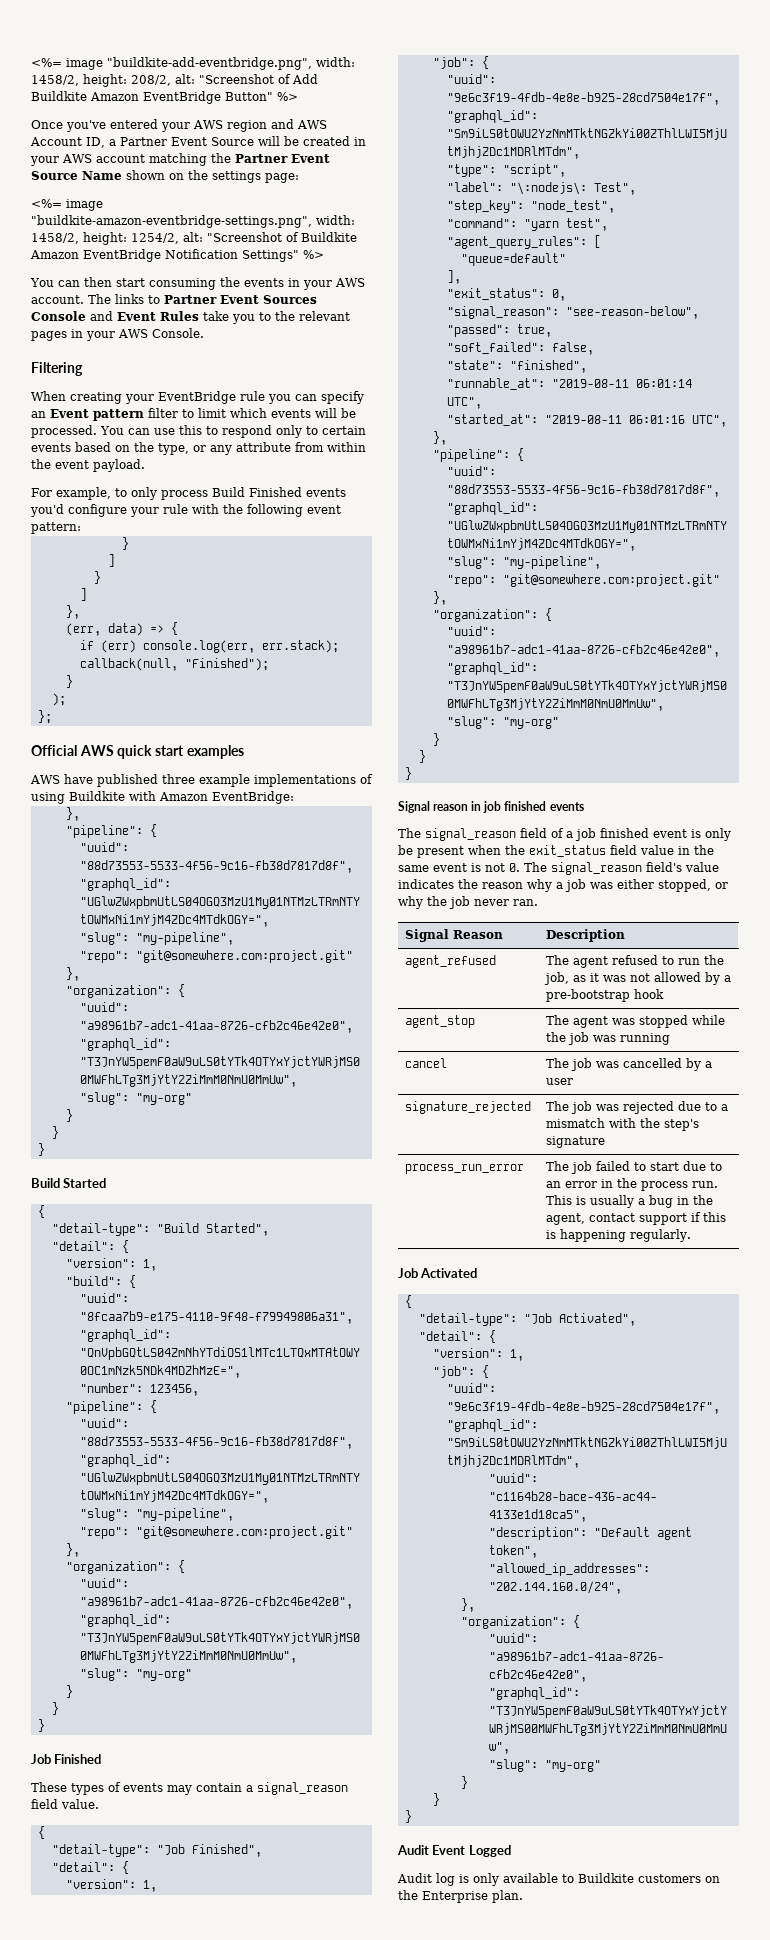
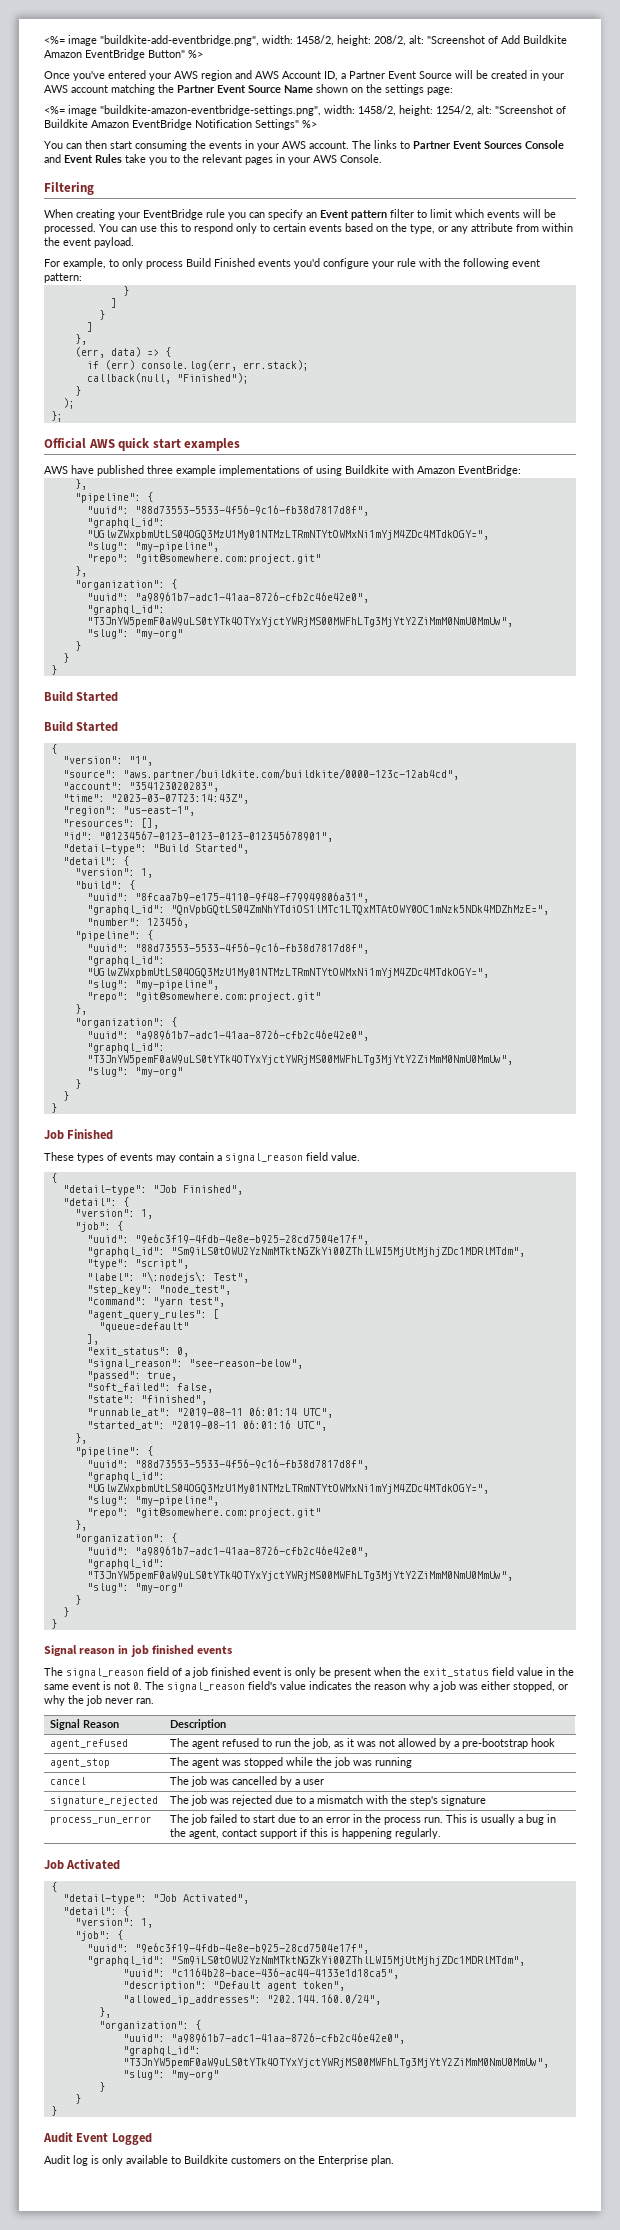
[37,1205,45,1218] // { -> [44,721,119,732] [50,744,57,754] [62,756,153,766] [62,768,459,780] [62,782,219,792] [62,794,249,804] [62,806,195,816] [62,818,159,829] [62,831,333,842] // Build Started // { // "version": "1", // "source": "aws.partner/buildkite.com/buildkite/0000-123c-12ab4cd", // "account": "354123020283", // "time": "2023-03-07T23:14:43Z", // "region": "us-east-1", // "resources": [], // "id": "01234567-0123-0123-0123-012345678901",

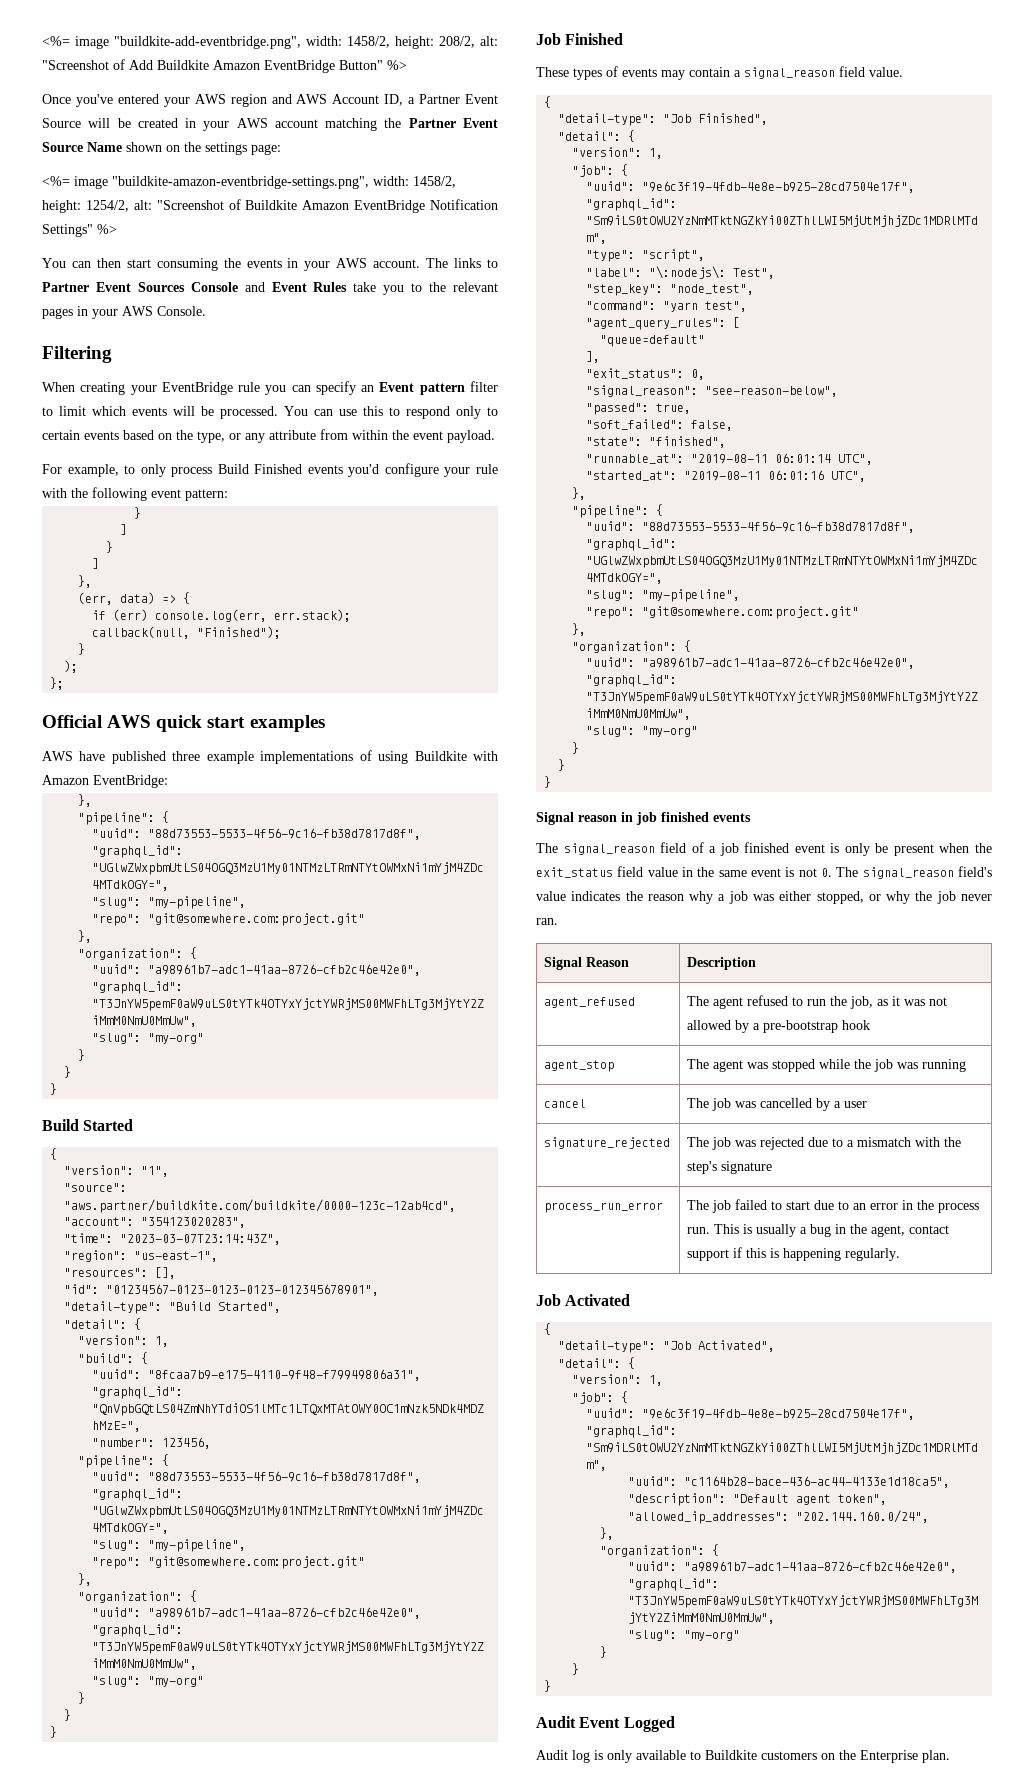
[44,721,119,732] // Build Started -> (134, 1125) none

